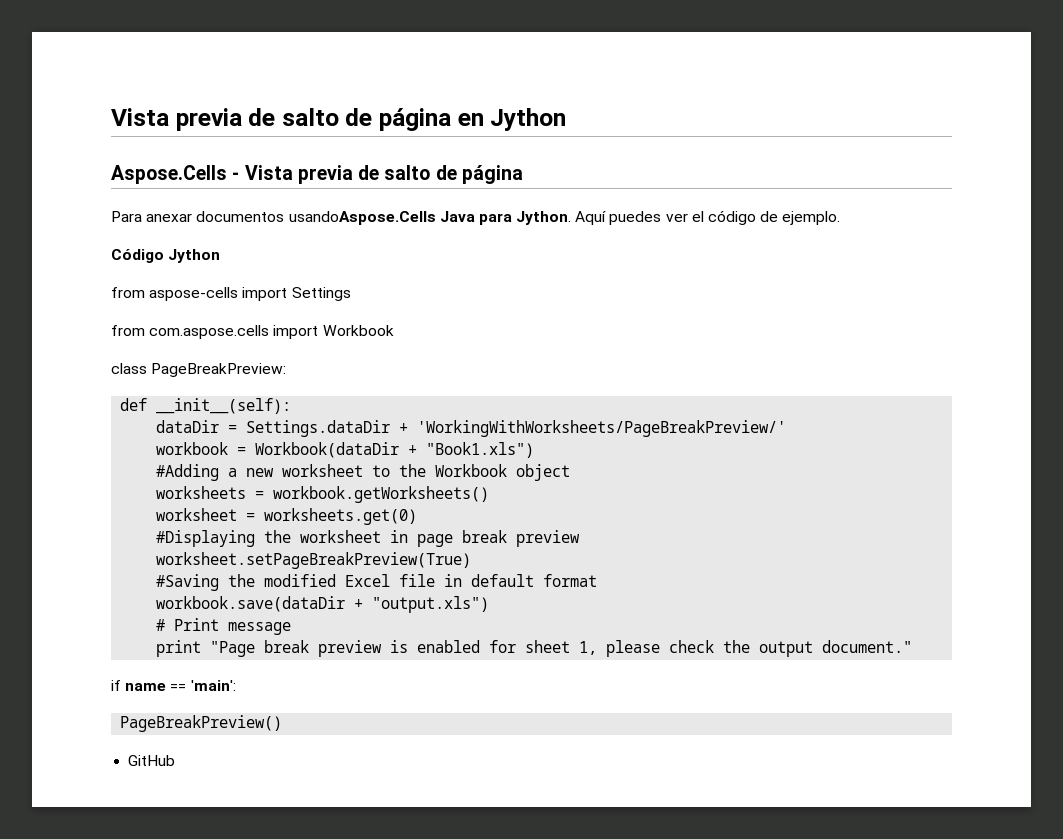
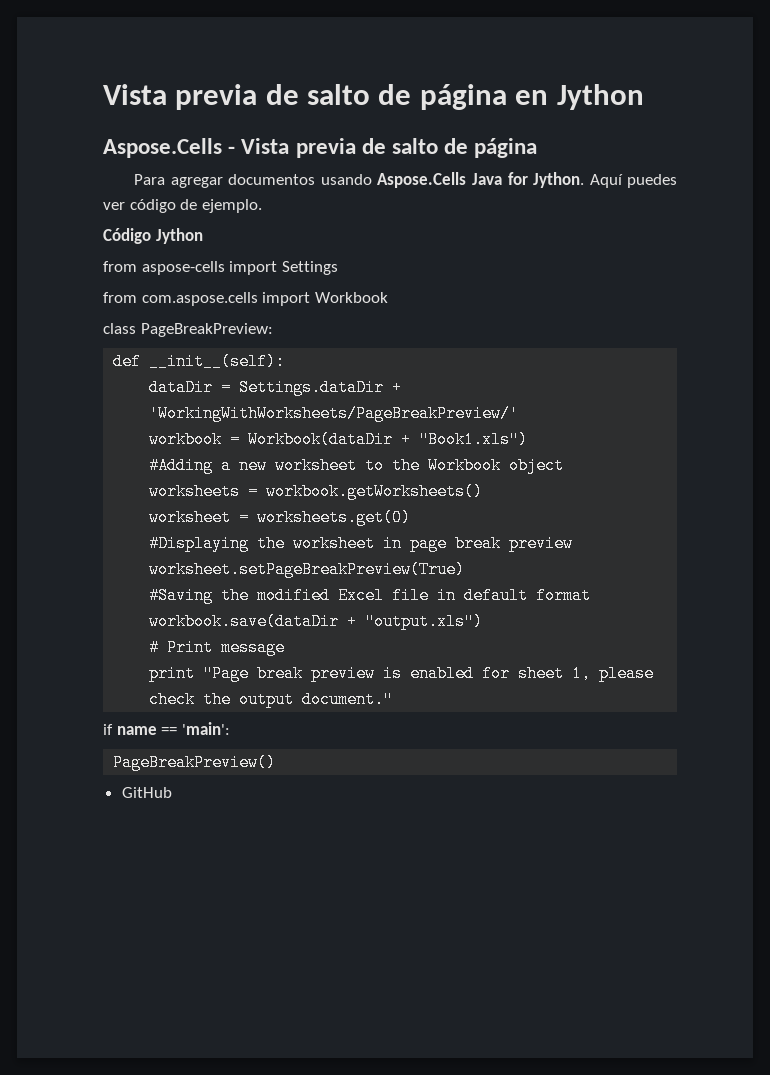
[146,211,512,225] anexar documentos usandoAspose.Cells Java para -> [170,172,528,188] agregar documentos usando Aspose.Cells Java for
[691,211,704,222] el -> (125, 206) none

